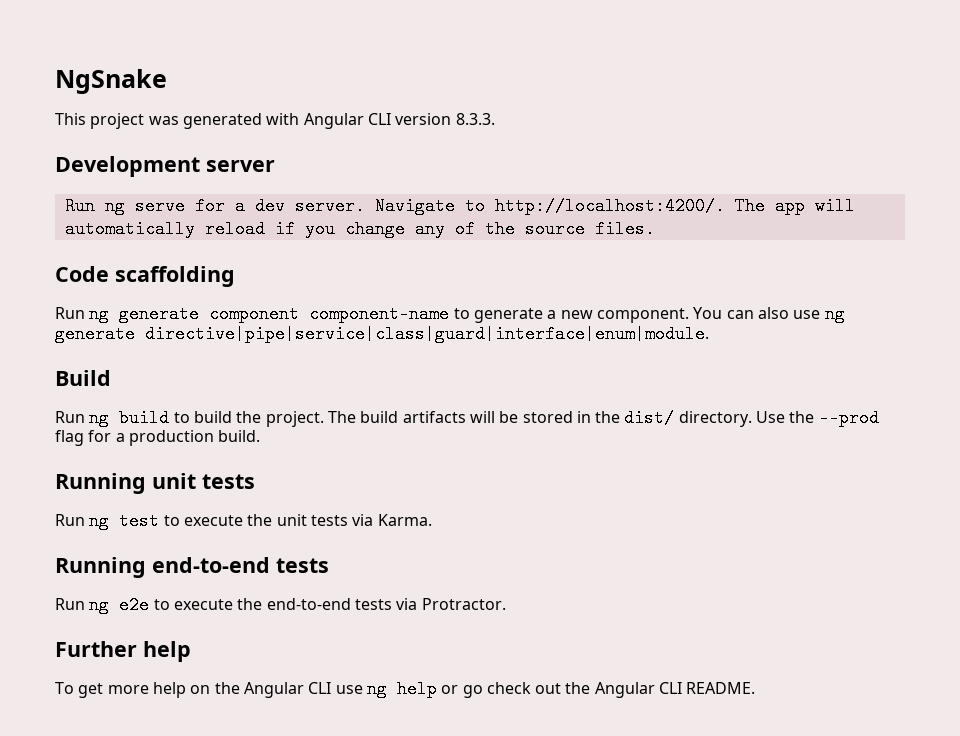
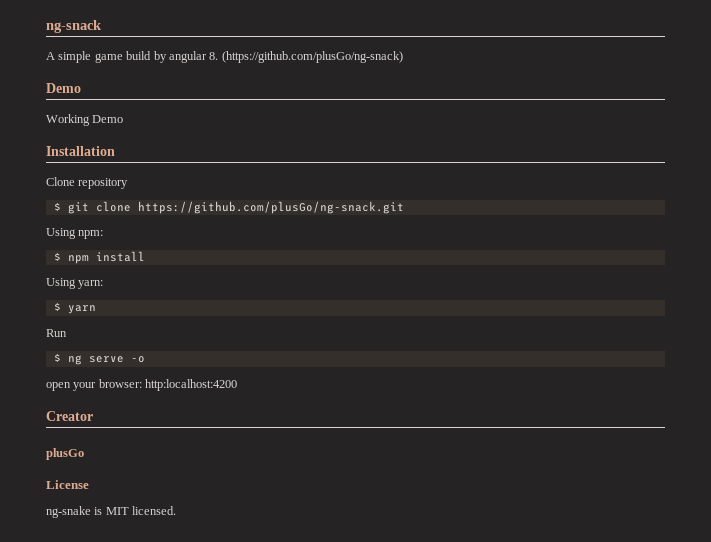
[55,69,167,94] [55,113,495,129] [55,156,275,177] [64,197,95,215] NgSnake // This project was generated with Angular CLI version 8.3.3. // Development server // Run -> [46,20,102,33] [46,51,403,63] [46,83,81,93] [46,114,124,126] [46,146,115,156] [46,177,129,189] [53,201,404,214] [46,228,104,239] [53,251,145,264] [46,278,104,289] [53,302,96,314] [46,329,67,337] [53,353,61,362] ng-snack // A simple game build by angular 8. (https://github.com/plusGo/ng-snack) // Demo // Working Demo // Installation // Clone repository // $ git clone https://github.com/plusGo/ng-snack.git // Using npm: // $ npm install // Using yarn: // $ yarn // Run // $
[194,197,855,215] [64,220,655,238] [55,266,235,287] [55,305,845,323] [55,325,709,343] [55,370,111,386] [55,409,879,427] [55,430,261,446] [55,473,255,494] [55,512,432,530] [55,557,329,578] [55,596,506,614] [55,641,191,662] [55,680,756,698] for a dev server. Navigate to http://localhost:4200/. The app will automatically reload if you change any of the source files. // Code scaffolding // Run ng generate component component-name to generate a new component. You can also use ng generate directive|pipe|service|class|guard|interface|enum|module. // Build // Run ng build to build the project. The build artifacts will be stored in the dist/ directory. Use the --prod flag for a production build. // Running unit tests // Run ng test to execute the unit tests via Karma. // Running end-to-end tests // Run ng e2e to execute the end-to-end tests via Protractor. // Further help // To get more help on the Angular CLI use ng help or go check out the Angular CLI README. -> [130,356,145,363] [46,379,238,391] [46,411,93,421] [46,448,84,460] [46,480,89,489] [46,506,177,518] -o // open your browser: http:localhost:4200 // Creator // plusGo // License // ng-snake is MIT licensed.

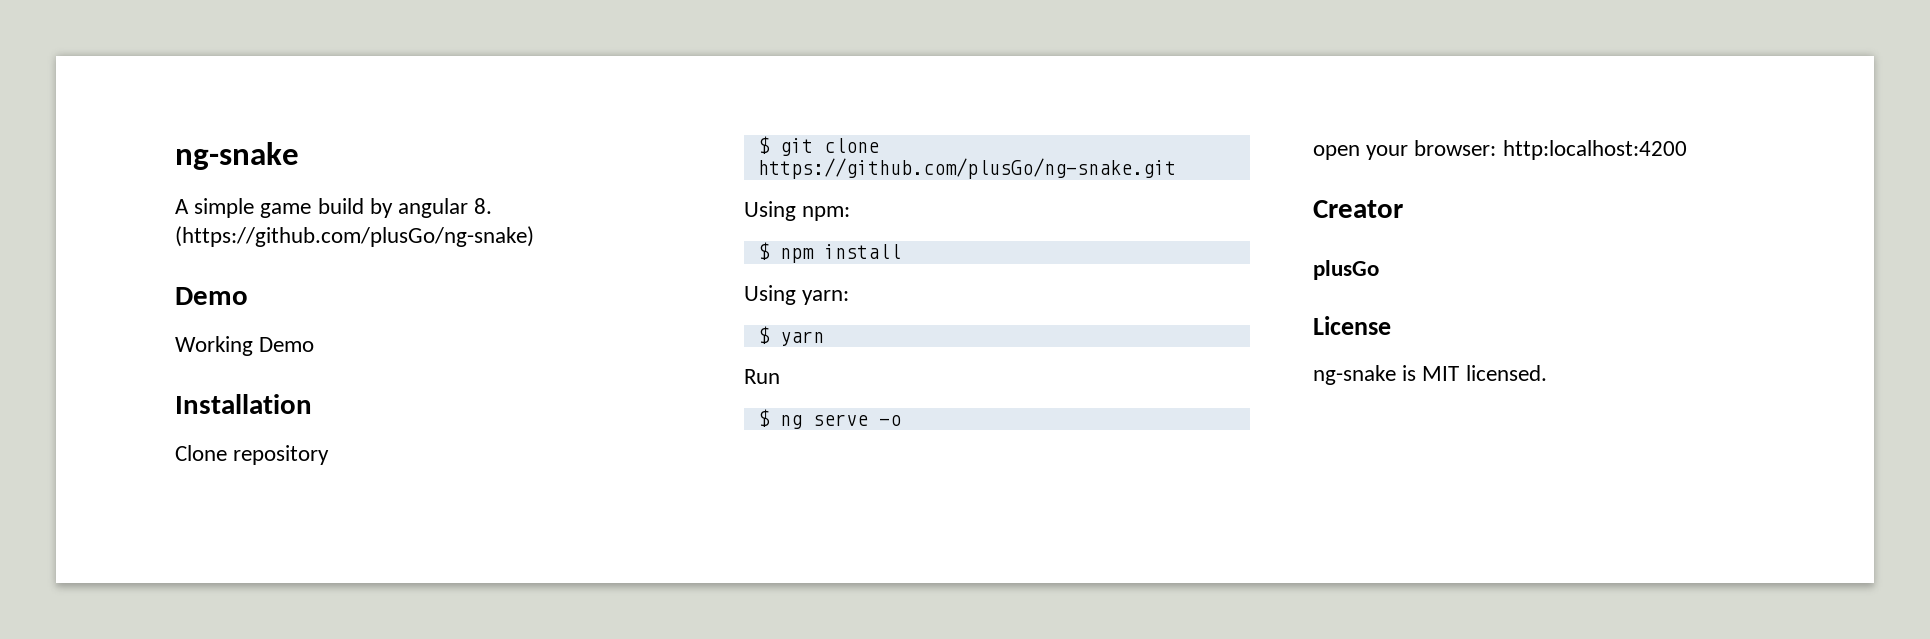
[46,20,102,33] ng-snack -> [175,142,299,170] ng-snake
[221,51,403,63] (https://github.com/plusGo/ng-snack) -> [175,226,534,247] (https://github.com/plusGo/ng-snake)
[137,201,404,214] https://github.com/plusGo/ng-snack.git -> [757,158,1176,179] https://github.com/plusGo/ng-snake.git

